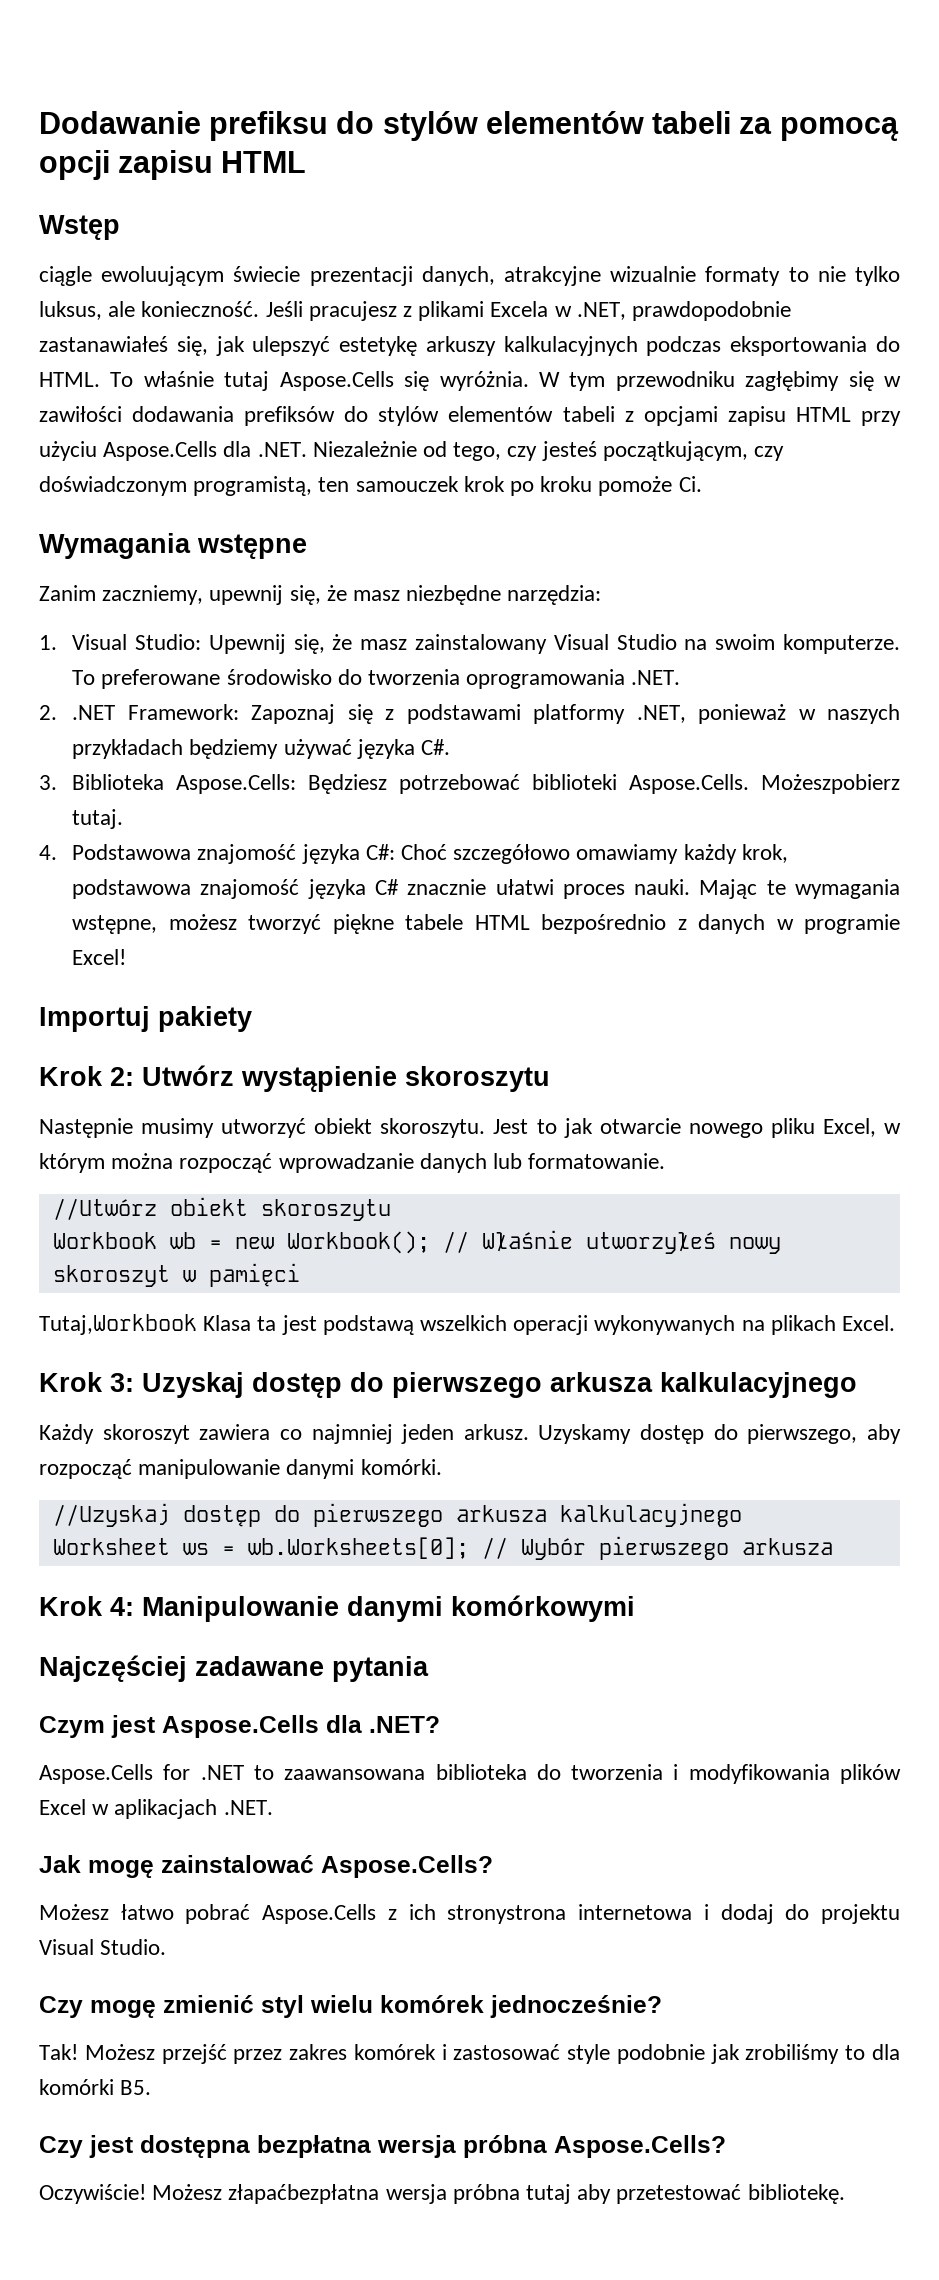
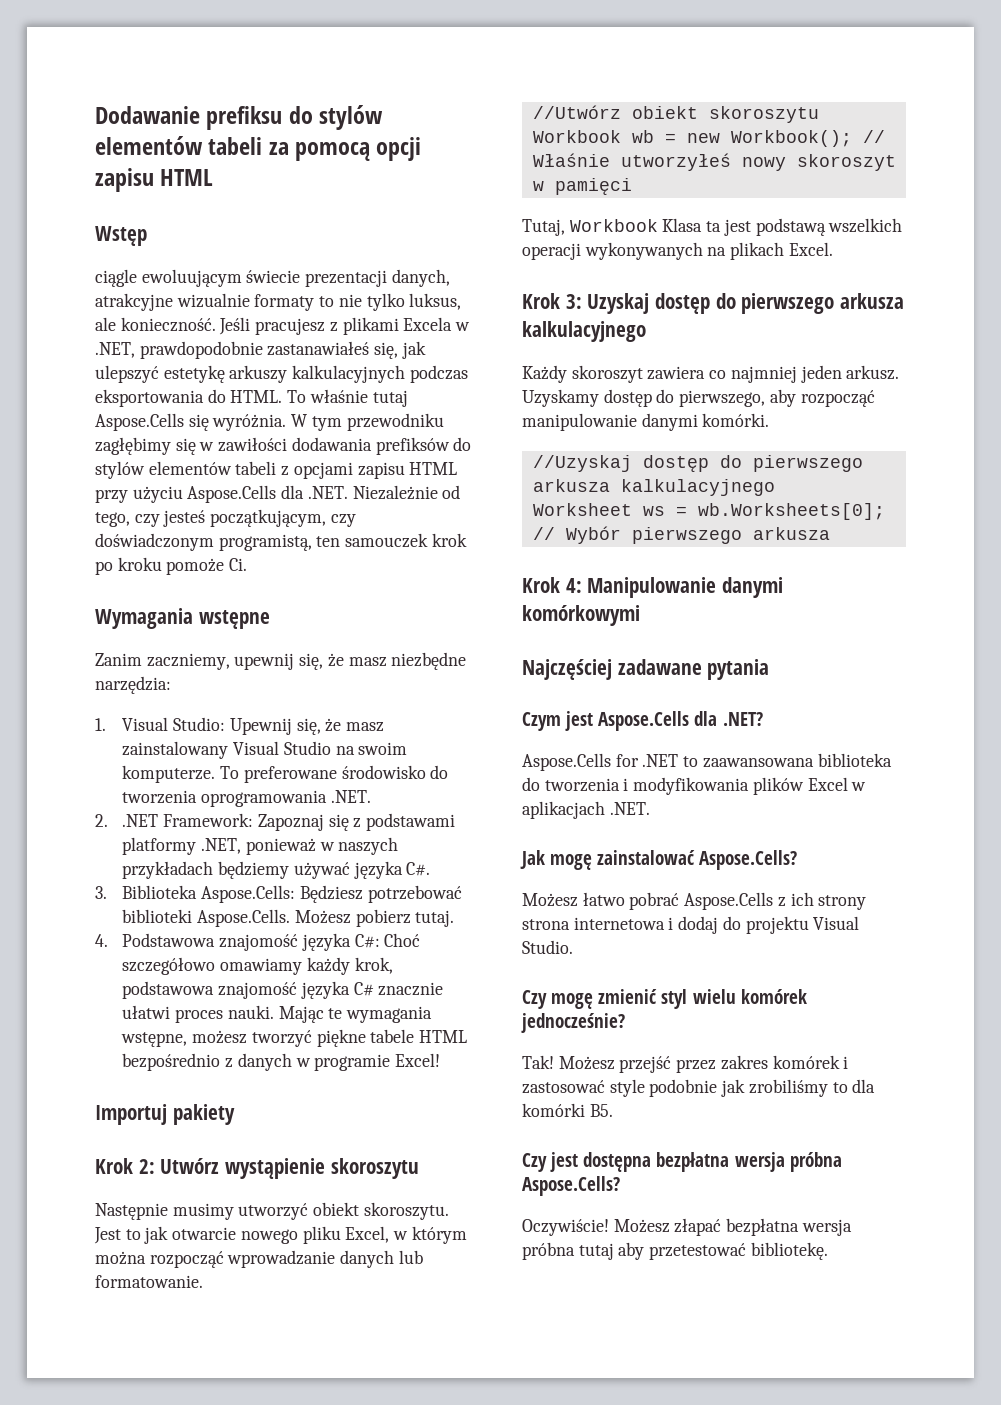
[761,774,901,794] Możeszpobierz -> [294,909,411,927] Możesz pobierz
[39,1314,197,1335] Tutaj,Workbook -> [522,219,658,236] Tutaj, Workbook
[447,1905,567,1924] stronystrona -> [818,895,867,910] [522,919,570,930] strony strona
[228,2184,380,2204] złapaćbezpłatna -> [674,1218,800,1236] złapać bezpłatna

